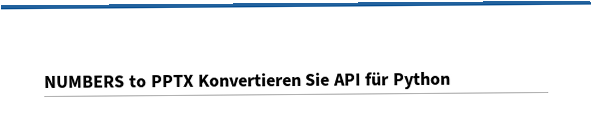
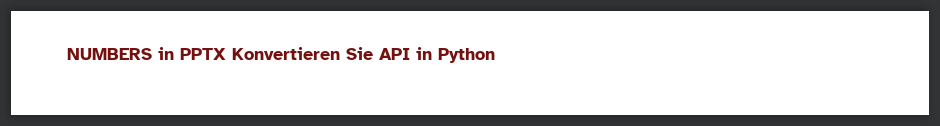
[128,75,147,88] to -> [158,47,174,60] in
[365,72,391,86] für -> [416,47,432,60] in

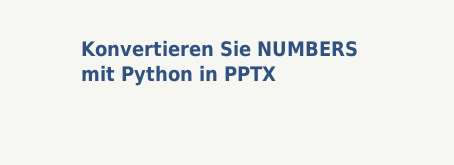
[67,47,495,63] NUMBERS in PPTX Konvertieren Sie API in Python -> [81,40,358,57] [81,65,276,86] Konvertieren Sie NUMBERS mit Python in PPTX

